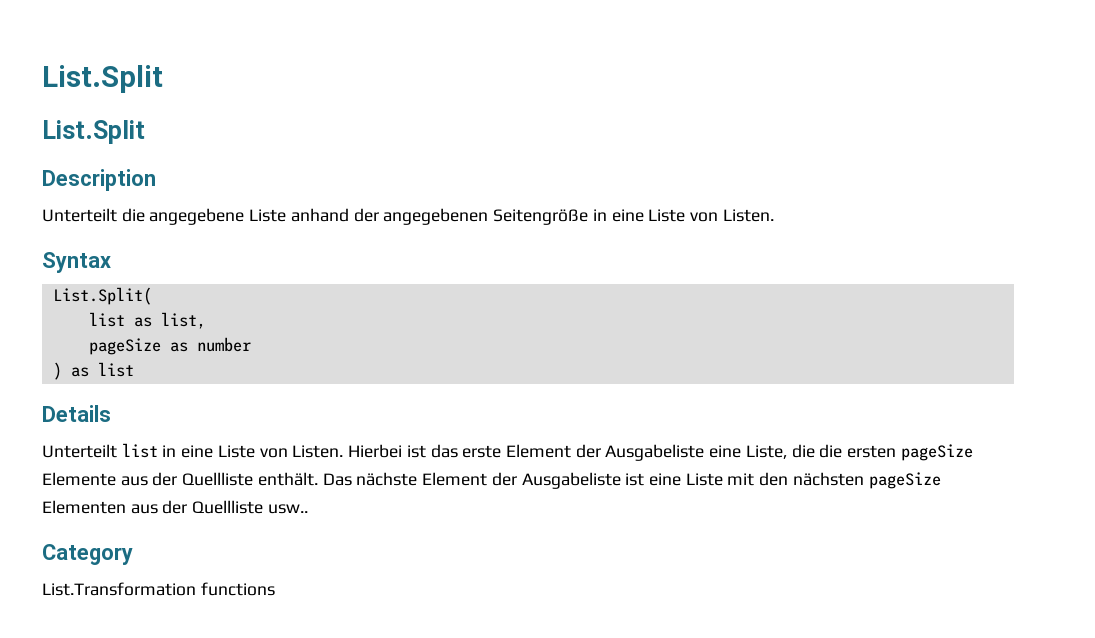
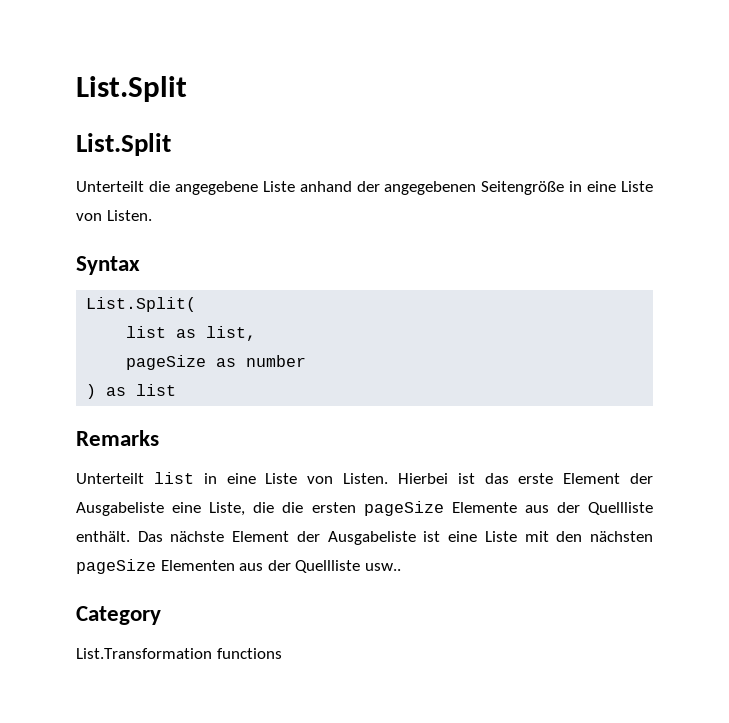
[42,169,156,191] // Description -> (171, 144) none
[42,405,111,422] Details -> [76,430,159,446] Remarks

